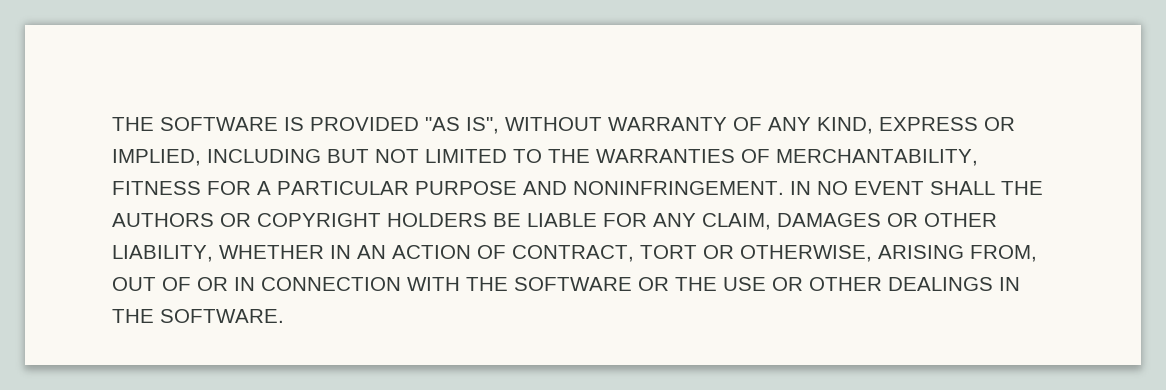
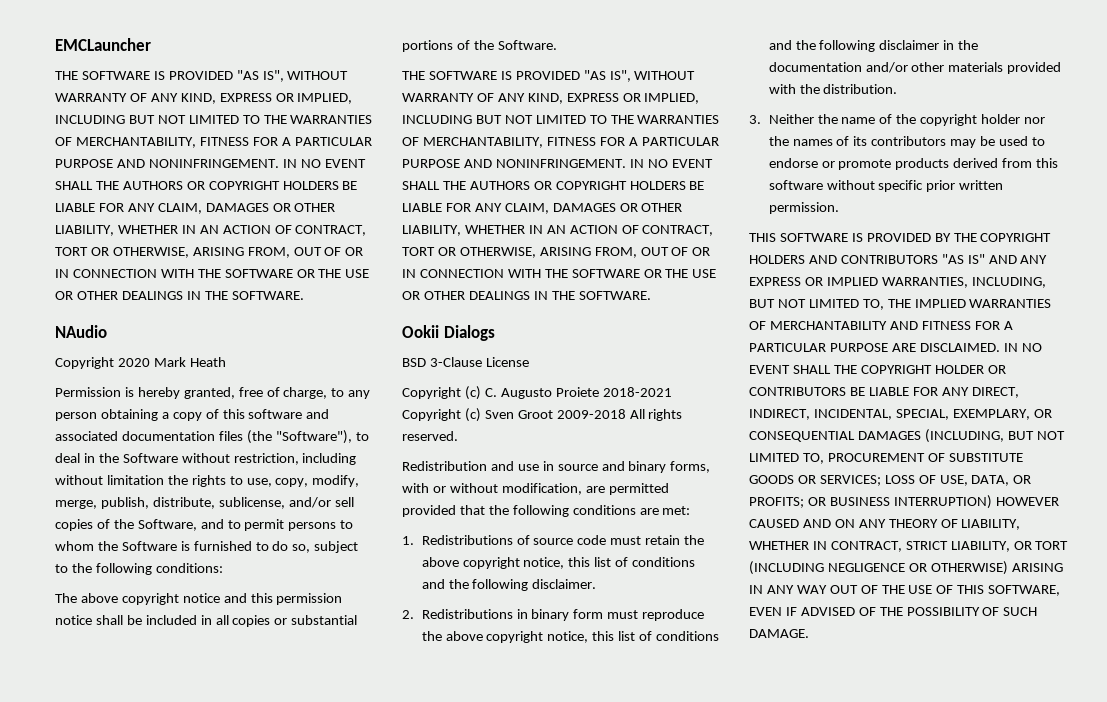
(112, 124) none -> [55,38,151,51] EMCLauncher //
(284, 316) none -> [55,325,107,338] [55,357,226,369] [55,387,371,399] [55,409,330,421] [55,430,369,444] [55,453,357,465] [55,475,360,487] [55,497,354,509] [55,519,354,531] [55,541,359,553] [55,563,223,575] [55,593,343,605] [55,615,358,627] [402,40,557,52] [402,70,696,82] [402,93,700,104] [402,115,720,124] [402,137,719,148] [402,159,713,168] [402,181,705,190] [402,203,683,214] [402,225,714,236] [402,247,711,258] [402,269,717,278] [402,291,651,300] [402,325,495,341] [402,357,529,367] [402,386,672,400] [402,408,683,422] [402,431,458,441] [402,461,711,473] [402,483,669,495] [402,505,691,517] [402,535,705,545] [421,557,696,569] [421,579,597,591] [402,609,705,621] [421,631,720,643] [768,40,979,52] [768,62,1062,74] [768,84,898,94] [749,114,1046,126] [768,136,1045,148] [768,158,1059,170] [768,180,1004,192] [768,202,839,214] [749,233,1052,242] [749,254,1048,264] [749,277,1046,288] [749,299,1052,310] [749,321,1013,330] [749,343,1042,352] [749,365,1006,374] [749,387,1019,398] [749,409,1052,420] [749,429,1065,443] [749,453,1023,464] [749,475,1032,486] [749,495,1059,509] [749,519,1021,530] [749,541,1069,552] [749,561,1063,575] [749,585,1061,596] [749,607,1038,616] [749,629,809,638] // NAudio // Copyright 2020 Mark Heath // Permission is hereby granted, free of charge, to any person obtaining a copy of this software and associated documentation files (the "Software"), to deal in the Software without restriction, including without limitation the rights to use, copy, modify, merge, publish, distribute, sublicense, and/or sell copies of the Software, and to permit persons to whom the Software is furnished to do so, subject to the following conditions: // The above copyright notice and this permission notice shall be included in all copies or substantial portions of the Software. // THE SOFTWARE IS PROVIDED "AS IS", WITHOUT WARRANTY OF ANY KIND, EXPRESS OR IMPLIED, INCLUDING BUT NOT LIMITED TO THE WARRANTIES OF MERCHANTABILITY, FITNESS FOR A PARTICULAR PURPOSE AND NONINFRINGEMENT. IN NO EVENT SHALL THE AUTHORS OR COPYRIGHT HOLDERS BE LIABLE FOR ANY CLAIM, DAMAGES OR OTHER LIABILITY, WHETHER IN AN ACTION OF CONTRACT, TORT OR OTHERWISE, ARISING FROM, OUT OF OR IN CONNECTION WITH THE SOFTWARE OR THE USE OR OTHER DEALINGS IN THE SOFTWARE. // Ookii Dialogs // BSD 3-Clause License // Copyright (c) C. Augusto Proiete 2018-2021 Copyright (c) Sven Groot 2009-2018 All rights reserved. // Redistribution and use in source and binary forms, with or without modification, are permitted provided that the following conditions are met: // 1. Redistributions of source code must retain the above copyright notice, this list of conditions and the following disclaimer. // 2. Redistributions in binary form must reproduce the above copyright notice, this list of conditions and the following disclaimer in the documentation and/or other materials provided with the distribution. // 3. Neither the name of the copyright holder nor the names of its contributors may be used to endorse or promote products derived from this software without specific prior written permission. // THIS SOFTWARE IS PROVIDED BY THE COPYRIGHT HOLDERS AND CONTRIBUTORS "AS IS" AND ANY EXPRESS OR IMPLIED WARRANTIES, INCLUDING, BUT NOT LIMITED TO, THE IMPLIED WARRANTIES OF MERCHANTABILITY AND FITNESS FOR A PARTICULAR PURPOSE ARE DISCLAIMED. IN NO EVENT SHALL THE COPYRIGHT HOLDER OR CONTRIBUTORS BE LIABLE FOR ANY DIRECT, INDIRECT, INCIDENTAL, SPECIAL, EXEMPLARY, OR CONSEQUENTIAL DAMAGES (INCLUDING, BUT NOT LIMITED TO, PROCUREMENT OF SUBSTITUTE GOODS OR SERVICES; LOSS OF USE, DATA, OR PROFITS; OR BUSINESS INTERRUPTION) HOWEVER CAUSED AND ON ANY THEORY OF LIABILITY, WHETHER IN CONTRACT, STRICT LIABILITY, OR TORT (INCLUDING NEGLIGENCE OR OTHERWISE) ARISING IN ANY WAY OUT OF THE USE OF THIS SOFTWARE, EVEN IF ADVISED OF THE POSSIBILITY OF SUCH DAMAGE.

